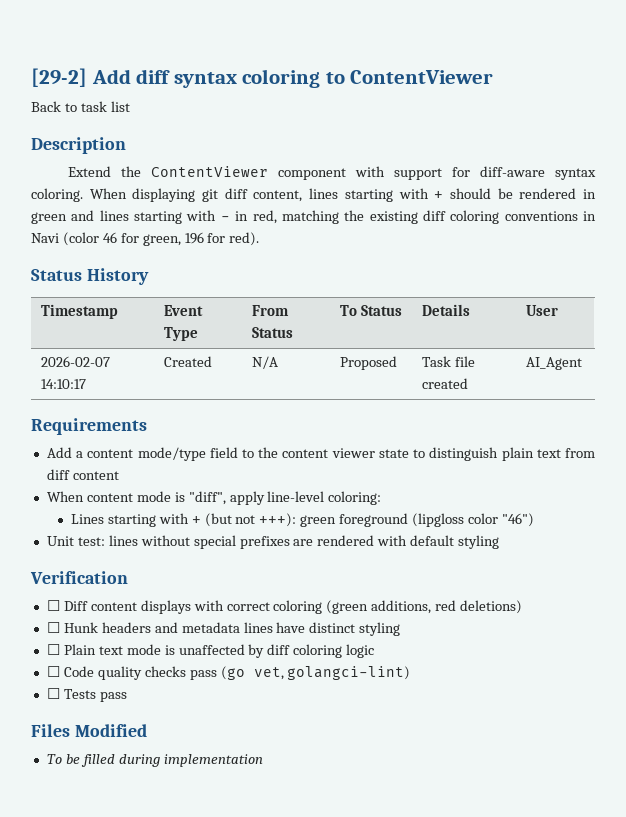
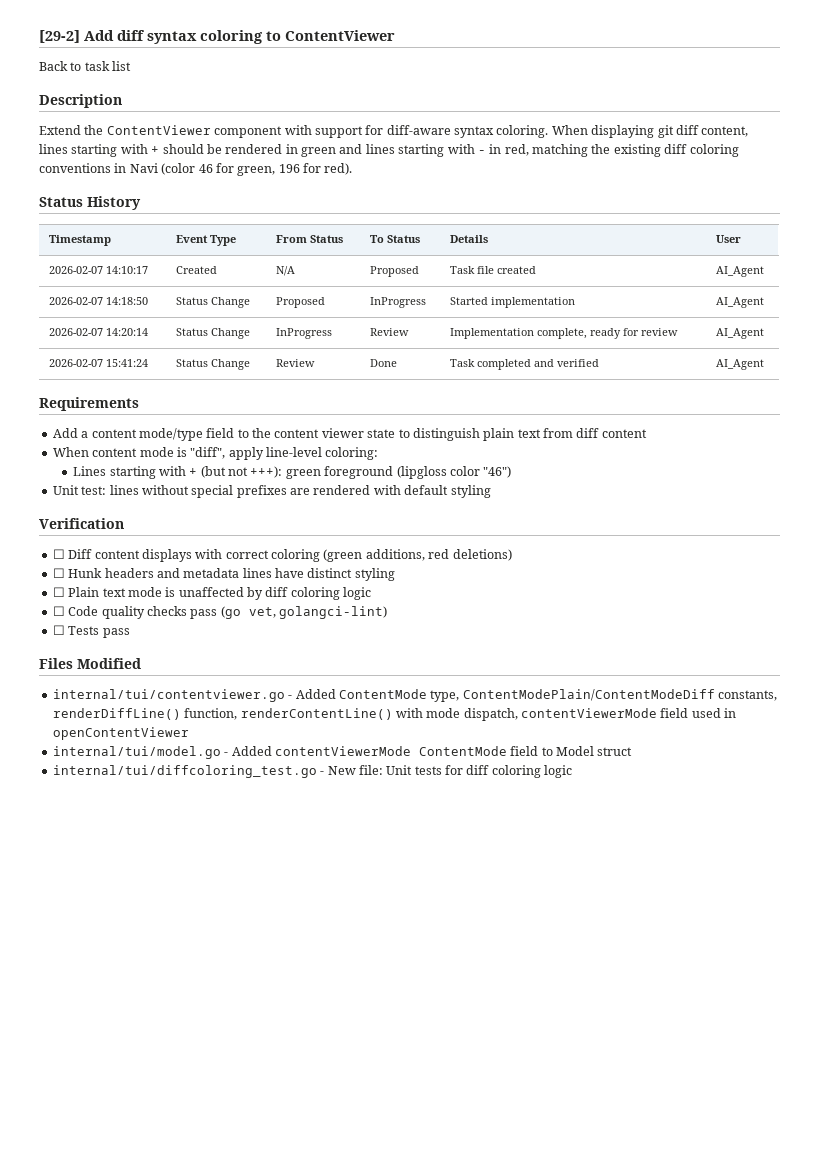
(583, 363) none -> [48,297,148,305] [175,297,250,308] [275,297,325,308] [369,297,426,308] [449,297,575,308] [715,297,764,308] [48,328,148,336] [175,328,250,339] [275,328,332,339] [369,328,409,336] [449,328,678,339] [715,328,764,339] [48,359,148,367] [175,359,250,370] [275,359,315,367] [369,359,397,367] [449,359,599,370] [715,359,764,370] // 2026-02-07 14:18:50 | Status Change | Proposed | InProgress | Started implementation | AI_Agent // 2026-02-07 14:20:14 | Status Change | InProgress | Review | Implementation complete, ready for review | AI_Agent // 2026-02-07 15:41:24 | Status Change | Review | Done | Task completed and verified | AI_Agent
[46,754,263,767] To be filled during implementation -> [52,689,777,702] [52,708,737,721] [52,727,189,740] [52,746,633,759] [52,765,573,778] internal/tui/contentviewer.go - Added ContentMode type, ContentModePlain/ContentModeDiff constants, renderDiffLine() function, renderContentLine() with mode dispatch, contentViewerMode field used in openContentViewer // internal/tui/model.go - Added contentViewerMode ContentMode field to Model struct // internal/tui/diffcoloring_test.go - New file: Unit tests for diff coloring logic

